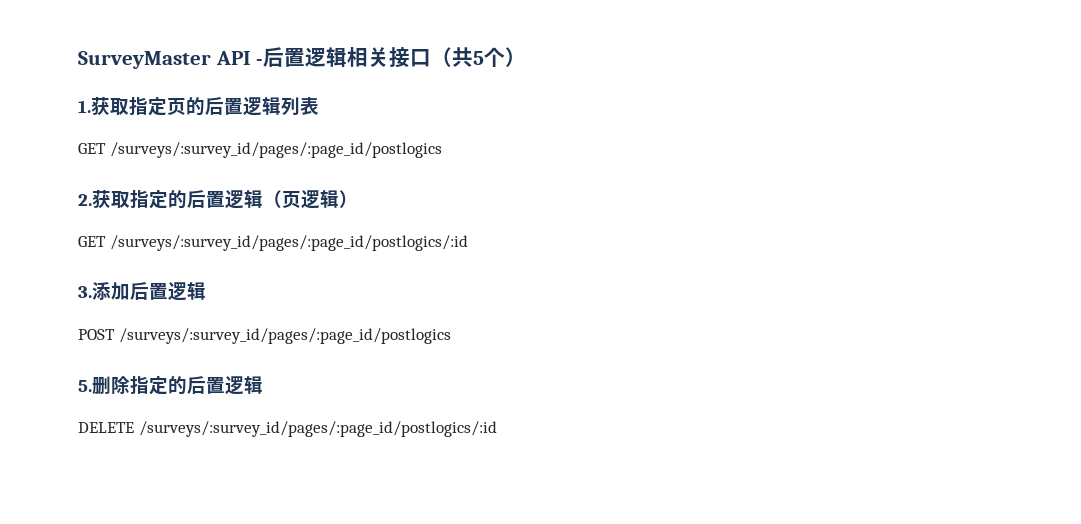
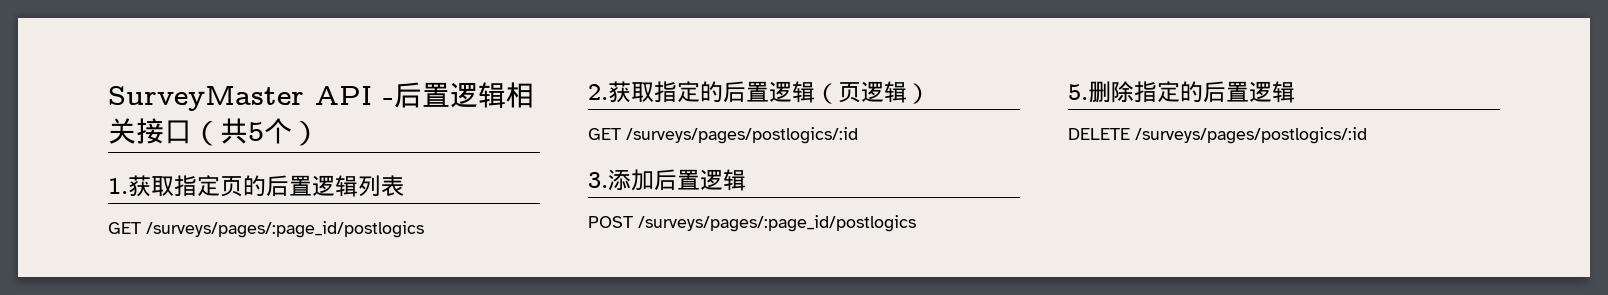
[109,142,442,158] /surveys/:survey_id/pages/:page_id/postlogics -> [146,221,424,238] /surveys/pages/:page_id/postlogics
[109,235,468,251] /surveys/:survey_id/pages/:page_id/postlogics/:id -> [626,127,858,144] /surveys/pages/postlogics/:id
[118,328,451,344] /surveys/:survey_id/pages/:page_id/postlogics -> [638,215,916,232] /surveys/pages/:page_id/postlogics
[138,421,497,437] /surveys/:survey_id/pages/:page_id/postlogics/:id -> [1135,127,1367,144] /surveys/pages/postlogics/:id

